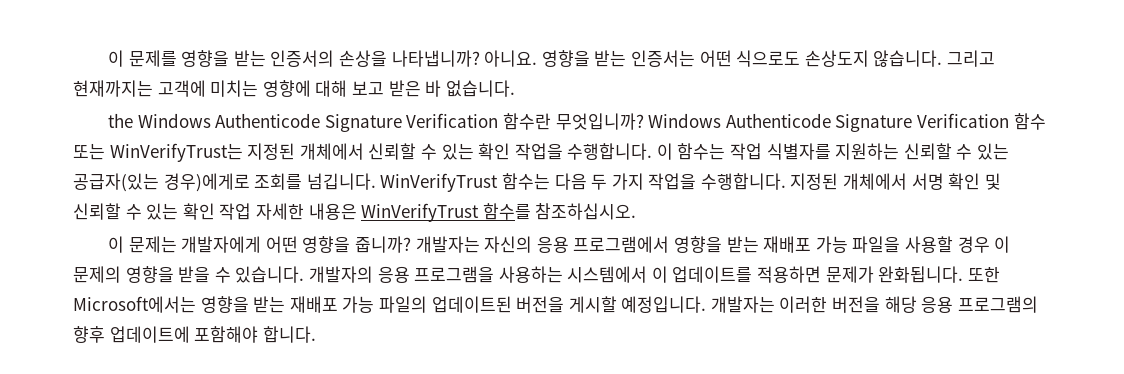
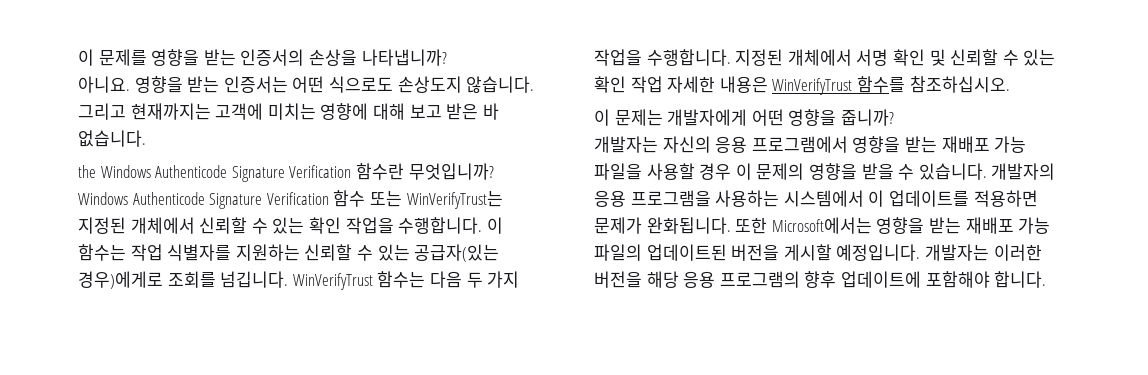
(480, 58) none -> (447, 57) //
(644, 121) none -> (494, 171) //
(412, 244) none -> (894, 117) //

